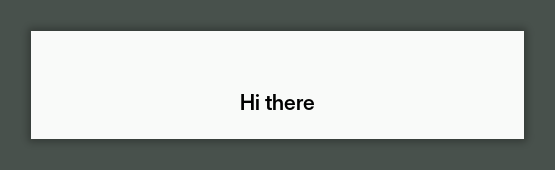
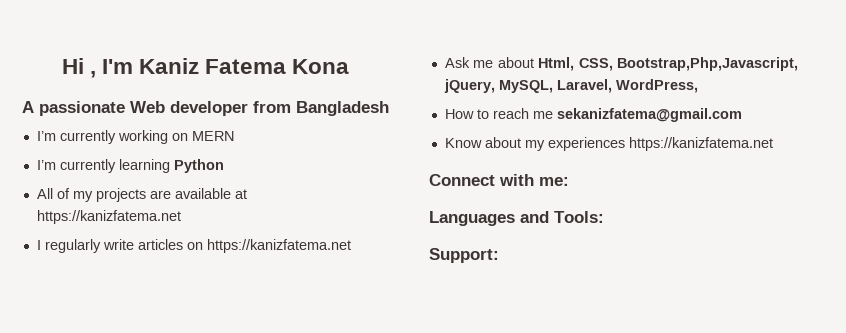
[265,94,316,110] there -> [89,58,350,78] [22,101,389,116] [36,130,234,144] [36,159,224,173] [36,188,247,202] [36,210,181,224] [36,239,351,253] [444,57,798,71] [443,79,698,93] [444,108,742,122] [444,137,773,151] [429,174,569,186] [429,211,604,226] [429,248,499,263] , I'm Kaniz Fatema Kona // A passionate Web developer from Bangladesh // I’m currently working on MERN // I’m currently learning Python // All of my projects are available at https://kanizfatema.net // I regularly write articles on https://kanizfatema.net // Ask me about Html, CSS, Bootstrap,Php,Javascript, jQuery, MySQL, Laravel, WordPress, // How to reach me sekanizfatema@gmail.com // Know about my experiences https://kanizfatema.net // Connect with me: // Languages and Tools: // Support:

